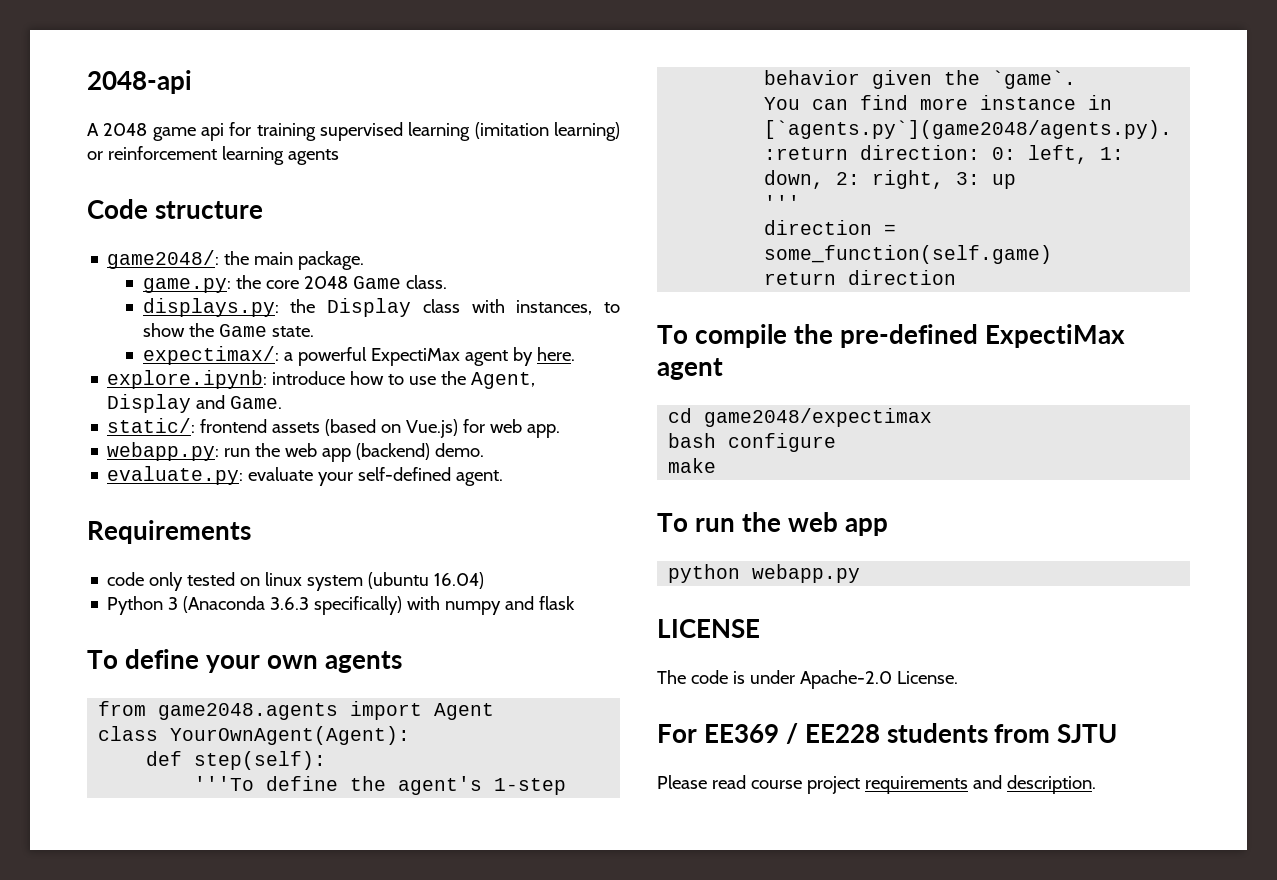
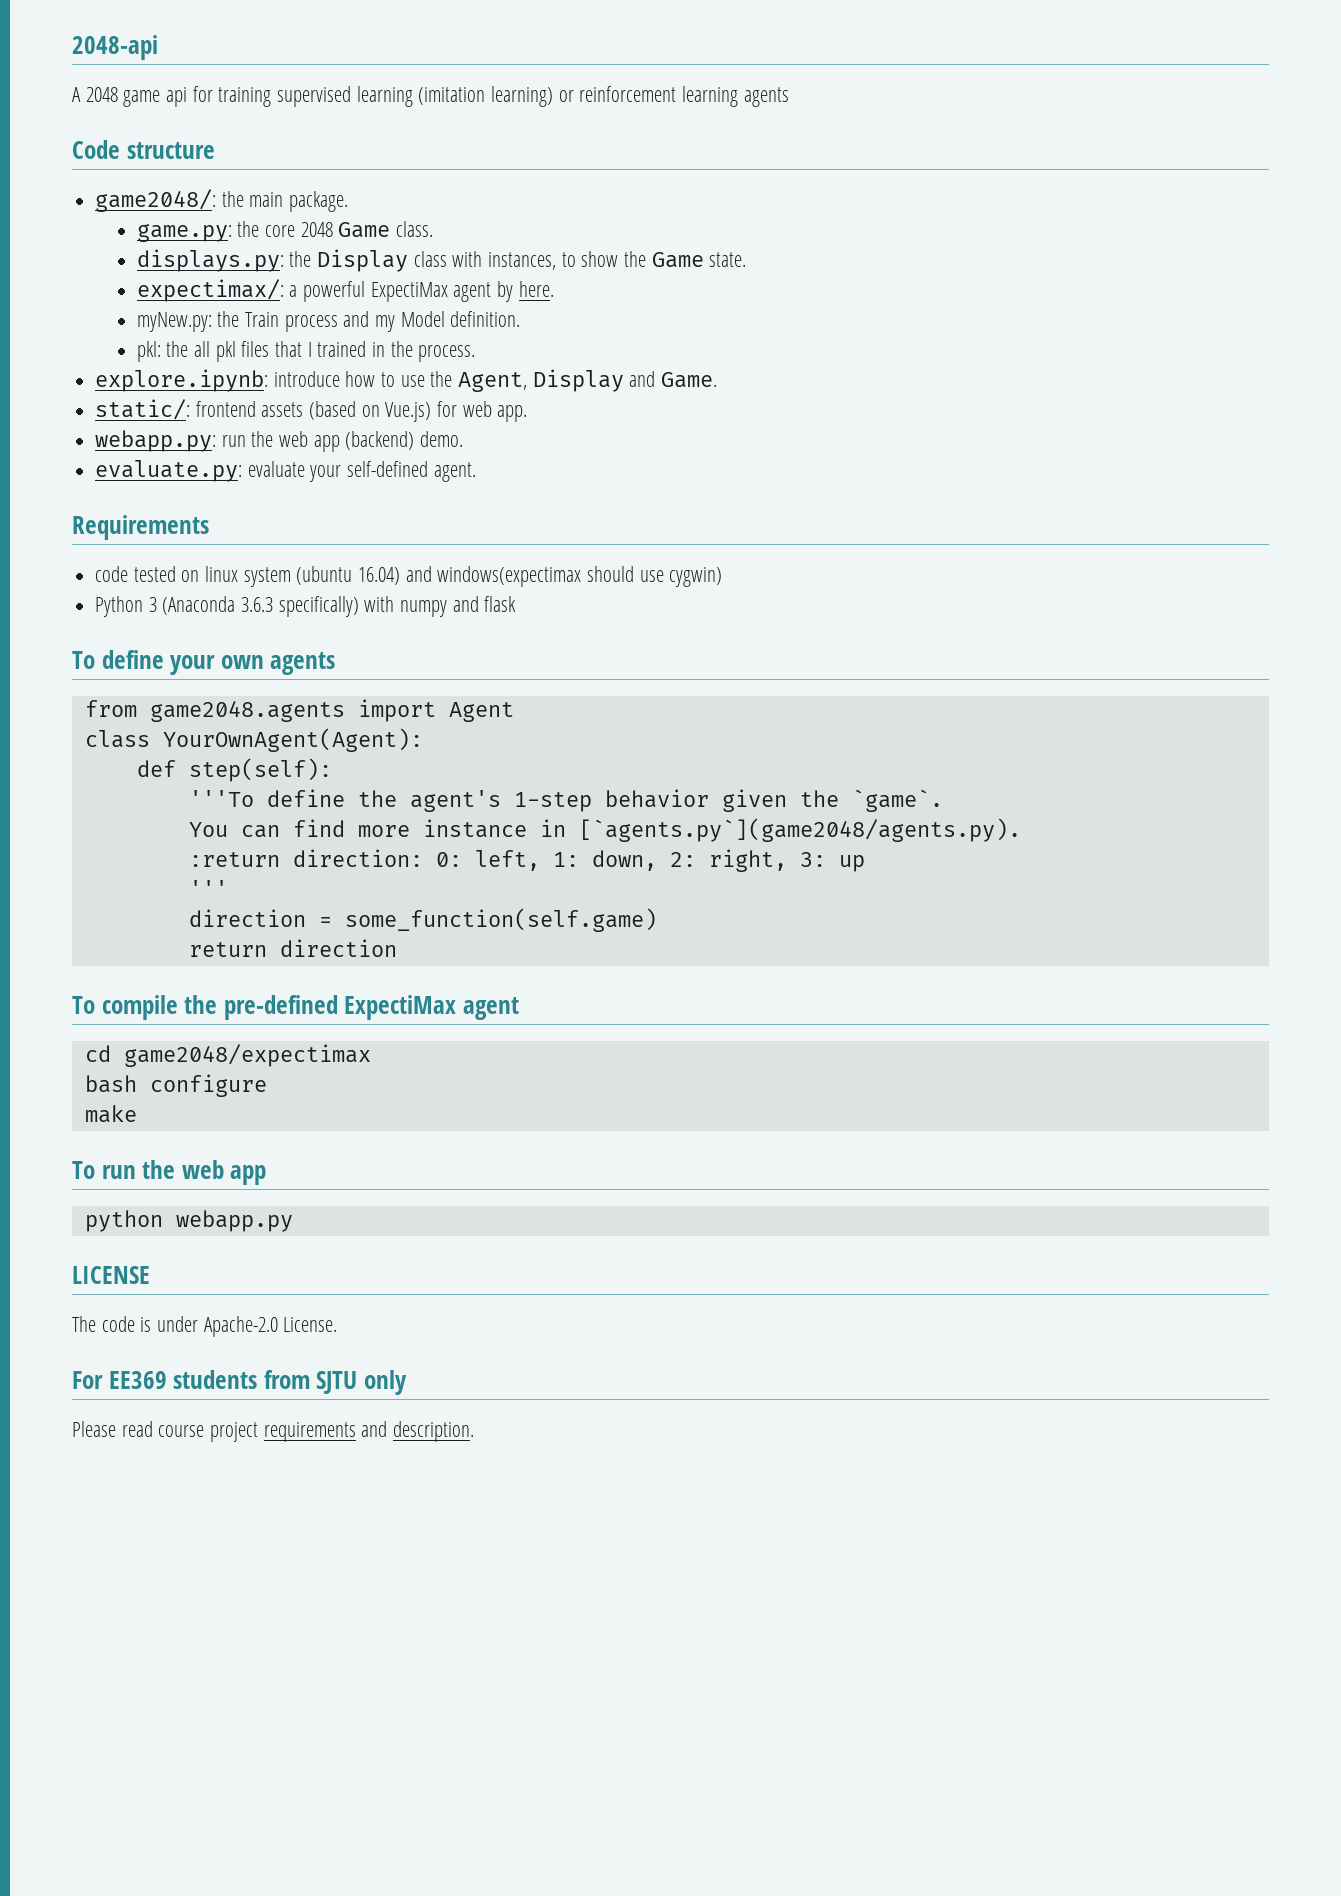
(575, 354) none -> [136,311,521,332] [136,341,476,362] // myNew.py: the Train process and my Model definition. // pkl: the all pkl files that I trained in the process.
[149,572,184,591] only -> (129, 574) none
(485, 580) none -> [405,566,723,587] and windows(expectimax should use cygwin)
[785,723,880,744] / EE228 -> (167, 1380) none
(1118, 733) none -> [364,1370,408,1395] only

